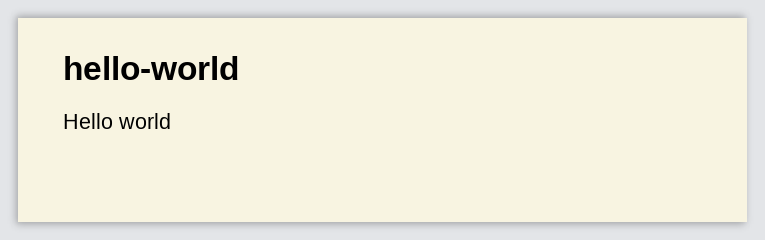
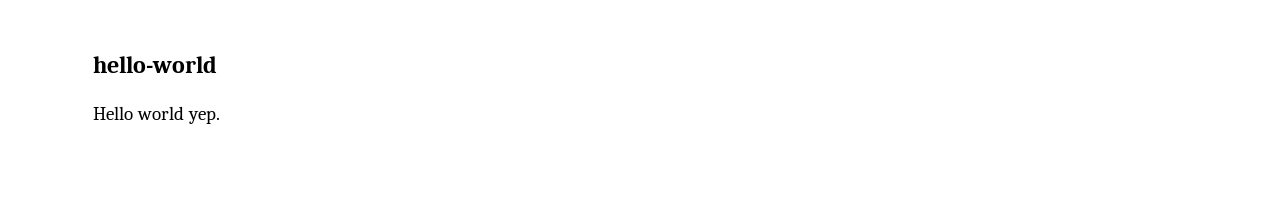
(171, 121) none -> [188,110,221,124] yep.

